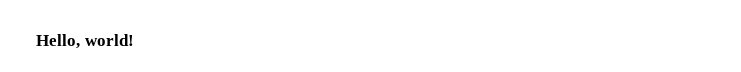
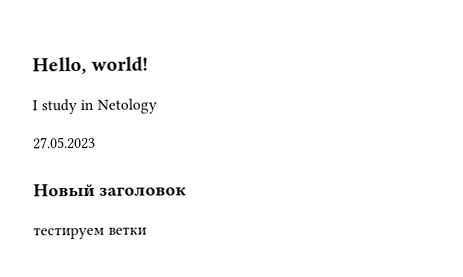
(134, 40) none -> [32,98,157,115] [32,136,96,150] [33,183,187,197] [33,226,148,240] // I study in Netology // 27.05.2023 // Новый заголовок // тестируем ветки

